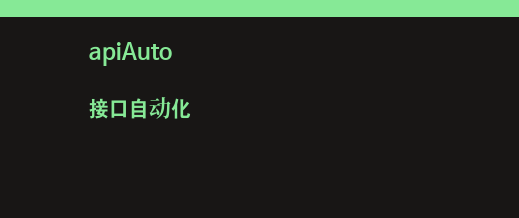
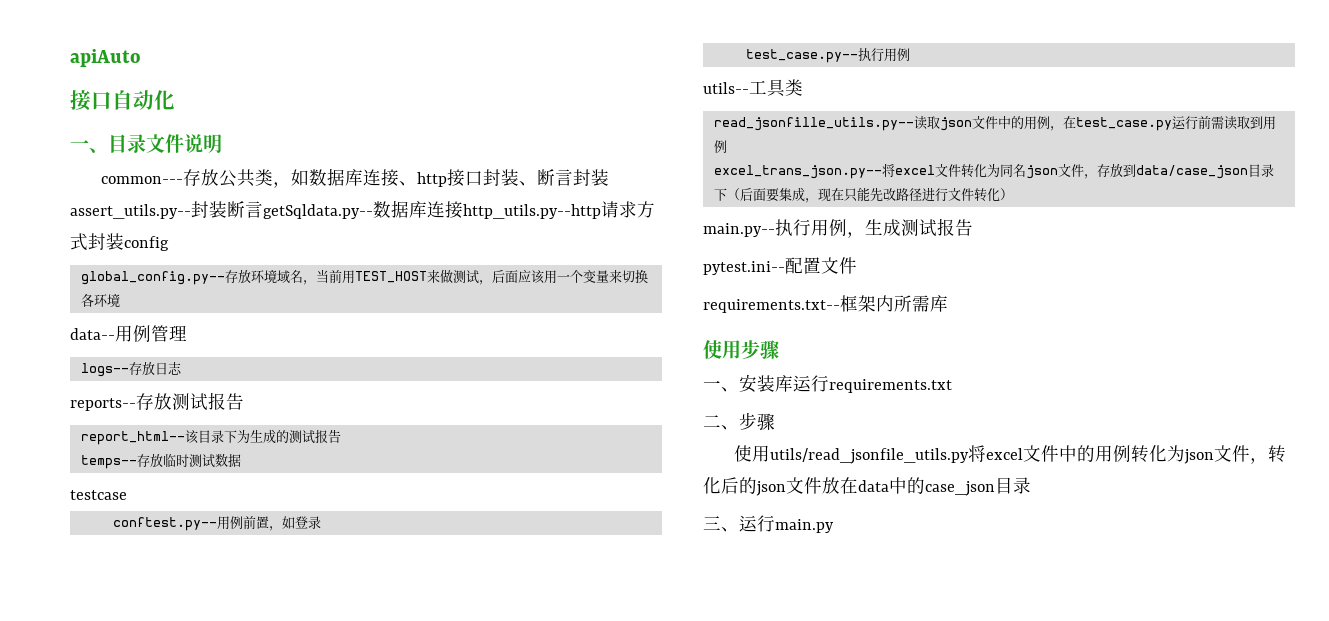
(191, 108) none -> [70,134,222,153] [101,168,610,188] [70,200,655,219] [70,233,169,251] [80,269,648,285] [80,293,120,307] [70,325,187,342] [80,361,182,377] [70,392,244,411] [80,429,341,445] [80,453,241,469] [70,490,127,500] [112,515,321,531] [745,47,910,63] [703,79,803,97] [713,115,1276,131] [713,140,727,153] [713,163,1274,179] [713,187,1013,203] [703,218,973,238] [703,257,857,275] [703,295,948,313] [703,340,779,359] [703,374,952,393] [703,412,775,431] [734,445,1287,464] [703,477,1031,496] [703,515,834,533] // 一、目录文件说明 // common---存放公共类，如数据库连接、http接口封装、断言封装assert_utils.py--封装断言getSqldata.py--数据库连接http_utils.py--http请求方式封装config // global_config.py--存放环境域名，当前用TEST_HOST来做测试，后面应该用一个变量来切换各环境 // data--用例管理 // logs--存放日志 // reports--存放测试报告 // report_html--该目录下为生成的测试报告 // temps--存放临时测试数据 // testcase // conftest.py--用例前置，如登录 // test_case.py--执行用例 // utils--工具类 // read_jsonfille_utils.py--读取json文件中的用例，在test_case.py运行前需读取到用例 // excel_trans_json.py--将excel文件转化为同名json文件，存放到data/case_json目录下（后面要集成，现在只能先改路径进行文件转化） // main.py--执行用例，生成测试报告 // pytest.ini--配置文件 // requirements.txt--框架内所需库 // 使用步骤 // 一、安装库运行requirements.txt // 二、步骤 // 使用utils/read_jsonfile_utils.py将excel文件中的用例转化为json文件，转化后的json文件放在data中的case_json目录 // 三、运行main.py

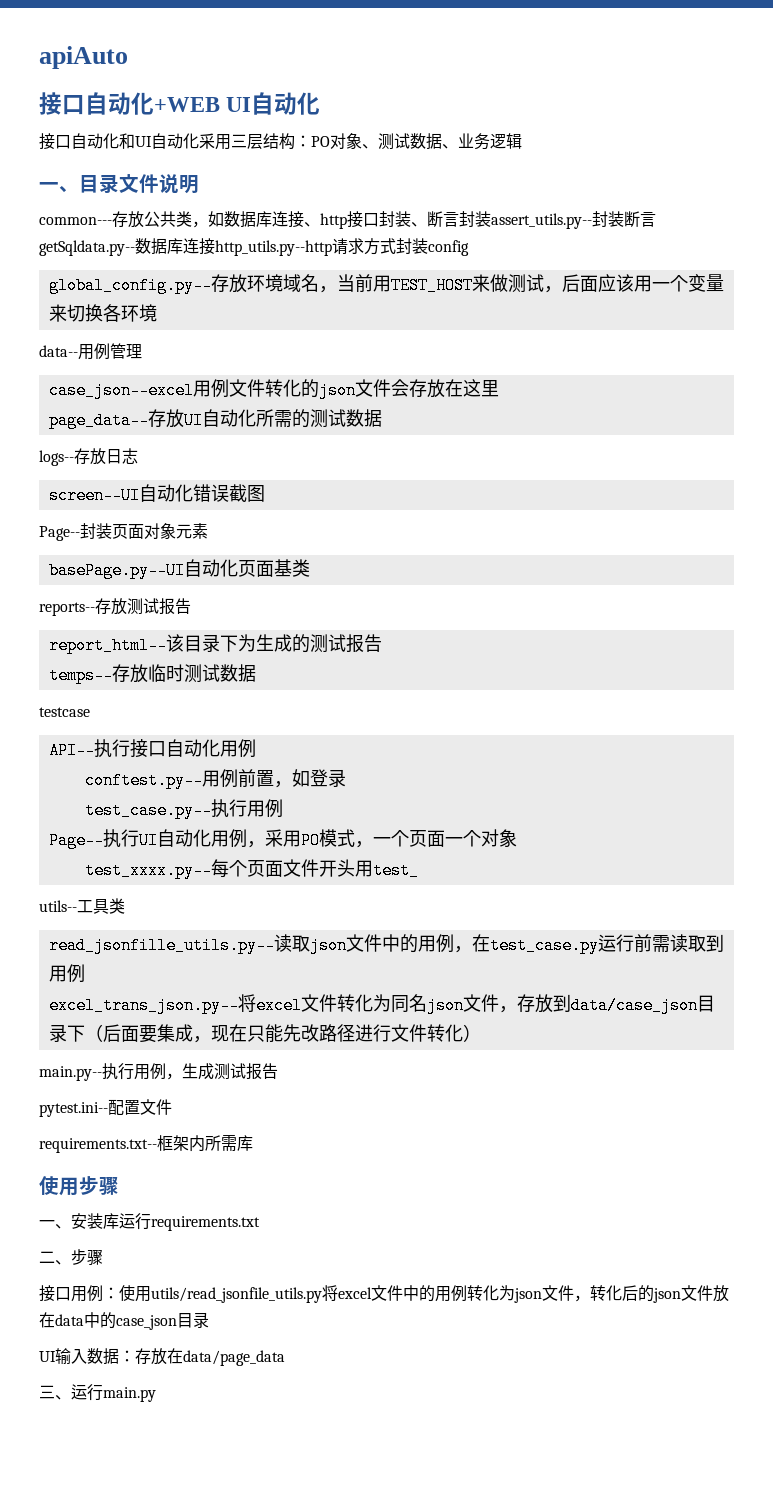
(175, 100) none -> [154,92,321,115] [39,133,522,150] +WEB UI自动化 // 接口自动化和UI自动化采用三层结构：PO对象、测试数据、业务逻辑
[80,361,182,377] logs--存放日志 -> [48,379,499,399] [48,409,382,429] [39,448,138,466] [48,484,265,504] [39,523,208,541] [48,559,310,579] case_json--excel用例文件转化的json文件会存放在这里 // page_data--存放UI自动化所需的测试数据 // logs--存放日志 // screen--UI自动化错误截图 // Page--封装页面对象元素 // basePage.py--UI自动化页面基类
(127, 495) none -> [48,739,256,759] // API--执行接口自动化用例
(910, 54) none -> [48,829,517,849] [84,859,419,879] // Page--执行UI自动化用例，采用PO模式，一个页面一个对象 // test_xxxx.py--每个页面文件开头用test_
(775, 422) none -> [39,1285,119,1302] 接口用例：
(1031, 485) none -> [39,1348,285,1366] // UI输入数据：存放在data/page_data

